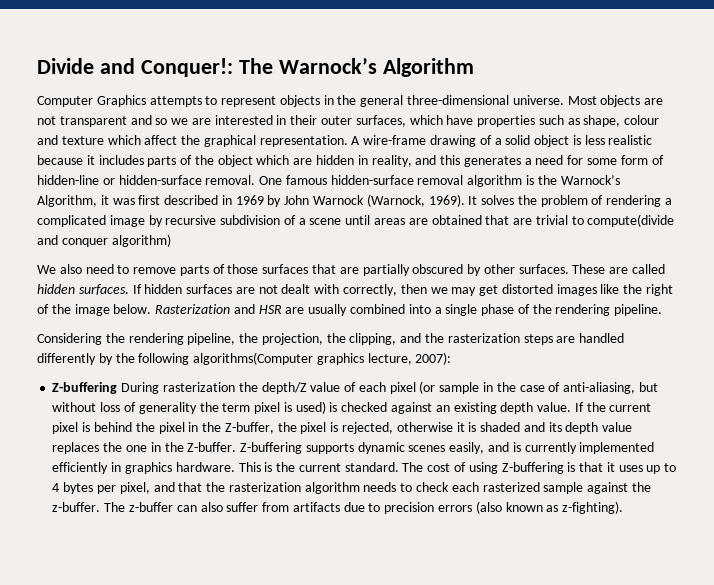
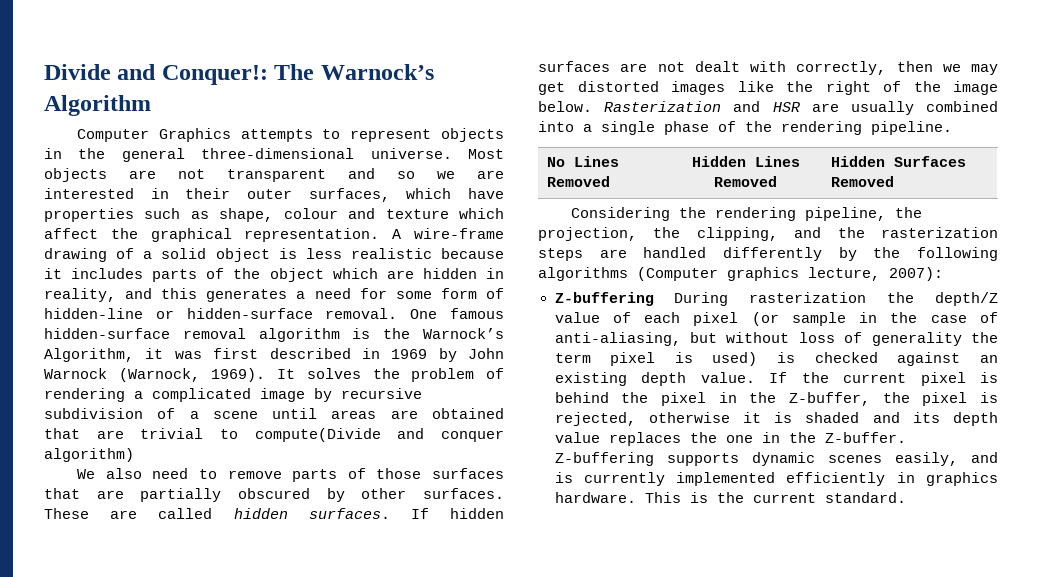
[587,214,675,227] compute(divide -> [254,428,381,442] compute(Divide
(663, 310) none -> [546,156,619,167] [546,176,610,187] [691,156,800,167] [714,176,777,187] [830,156,966,167] [830,176,894,187] // No Lines Removed | Hidden Lines Removed | Hidden Surfaces Removed
[193,352,314,365] algorithms(Computer -> [538,267,718,281] algorithms (Computer
[402,462,677,474] [52,482,651,494] [52,501,624,514] The cost of using Z-buffering is that it uses up to 4 bytes per pixel, and that the rasterization algorithm needs to check each rasterized sample against the z-buffer. The z-buffer can also suffer from artifacts due to precision errors (also known as z-fighting). -> (906, 497) none

